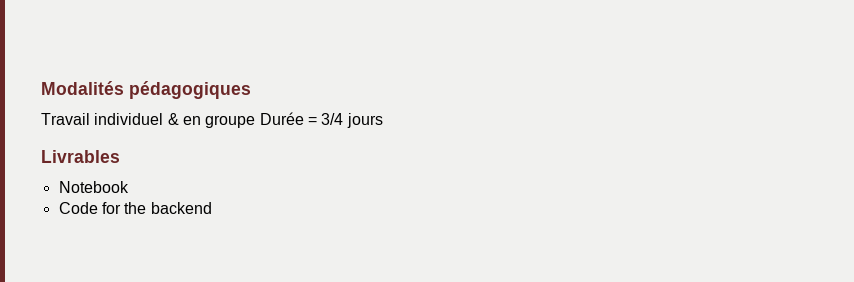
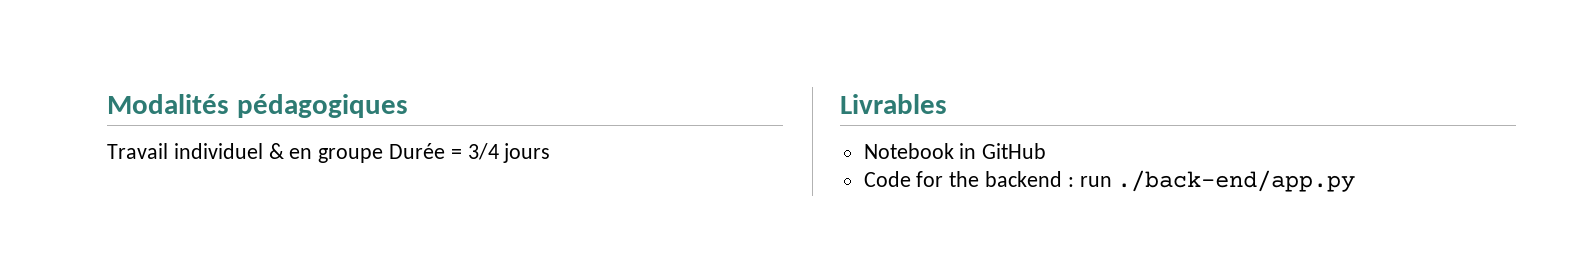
(129, 187) none -> [959,143,1047,159] in GitHub
(212, 208) none -> [1067,170,1356,192] : run ./back-end/app.py

